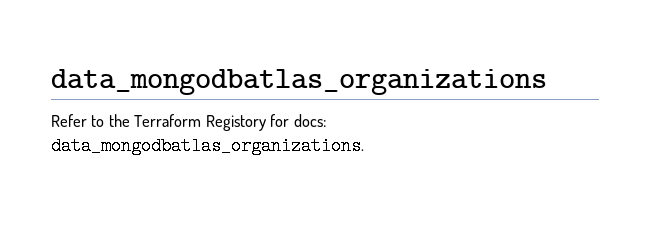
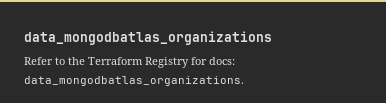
[205,115,266,131] Registory -> [145,57,189,68] Registry

